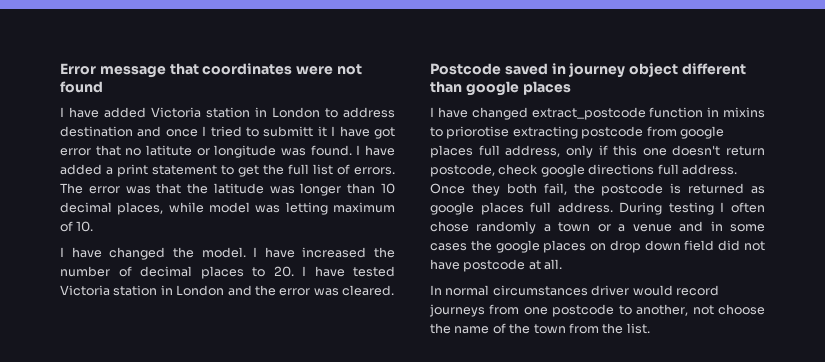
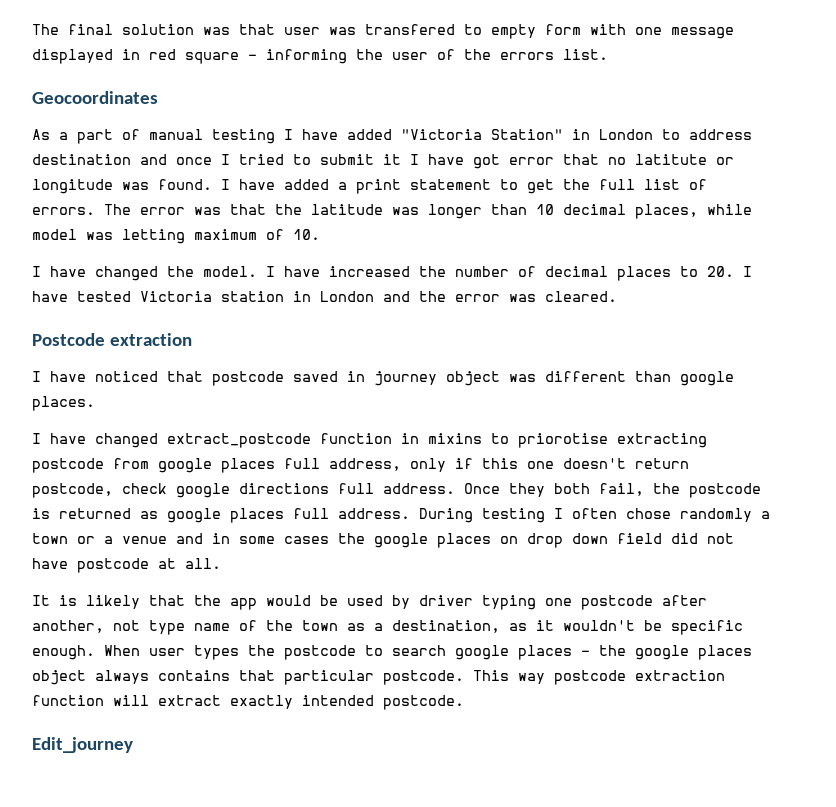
[60,63,362,78] [60,81,103,93] [60,107,250,118] Error message that coordinates were not found // I have added Victoria station -> [32,24,734,39] [32,49,608,64] [32,91,158,104] [32,129,563,144] The final solution was that user was transfered to empty form with one message displayed in red square - informing the user of the errors list. // Geocoordinates // As a part of manual testing I have added "Victoria Station"
[263,126,314,137] submitt -> [320,154,374,165] submit
(501, 69) none -> [109,333,192,346] [32,371,284,386] extraction // I have noticed that postcode
(679, 70) none -> [509,374,536,382] was
[522,81,571,95] places -> [32,396,95,411] places.
[430,285,719,296] [429,304,520,317] In normal circumstances driver would record journeys from -> [32,595,536,610] It is likely that the app would be used by driver typing
[618,305,632,315] to -> [662,595,707,606] after
[718,304,765,315] [430,323,451,334] choose the -> [149,620,185,635] type
[568,323,650,334] from the list. -> [347,620,743,635] [32,645,752,660] [32,670,725,685] [32,695,464,710] [32,737,133,753] as a destination, as it wouldn't be specific enough. When user types the postcode to search google places - the google places object always contains that particular postcode. This way postcode extraction function will extract exactly intended postcode. // Edit_journey

